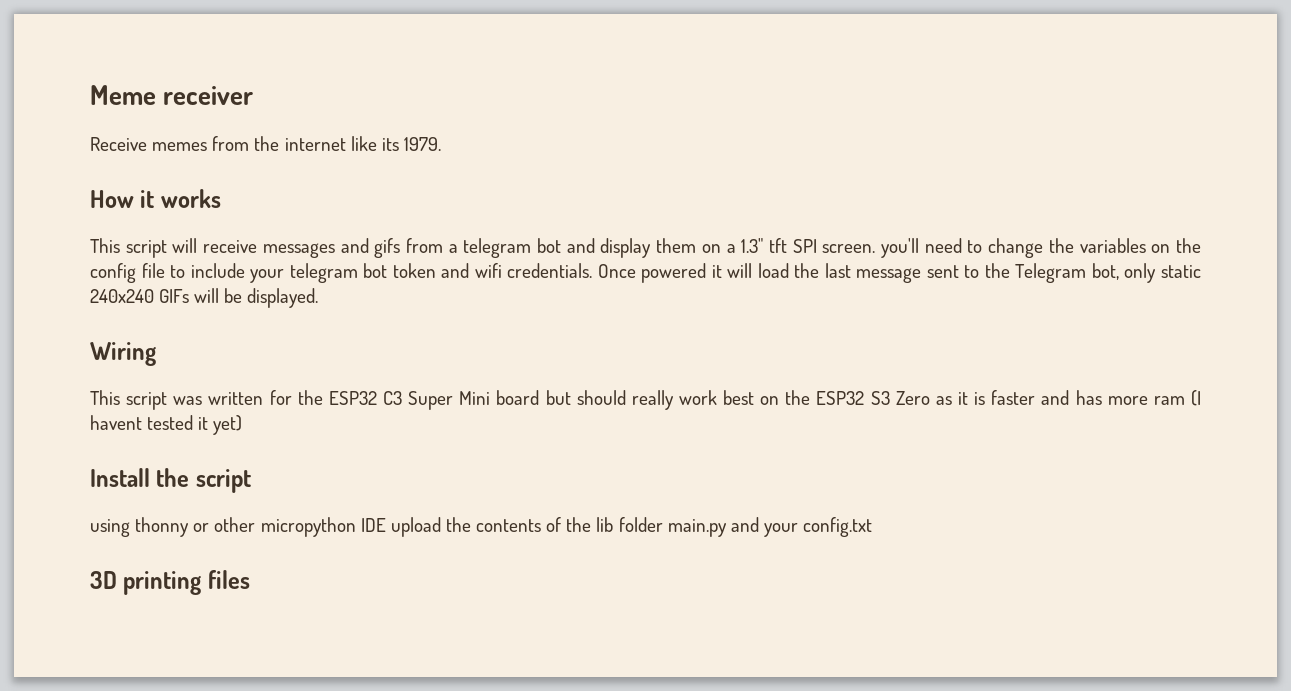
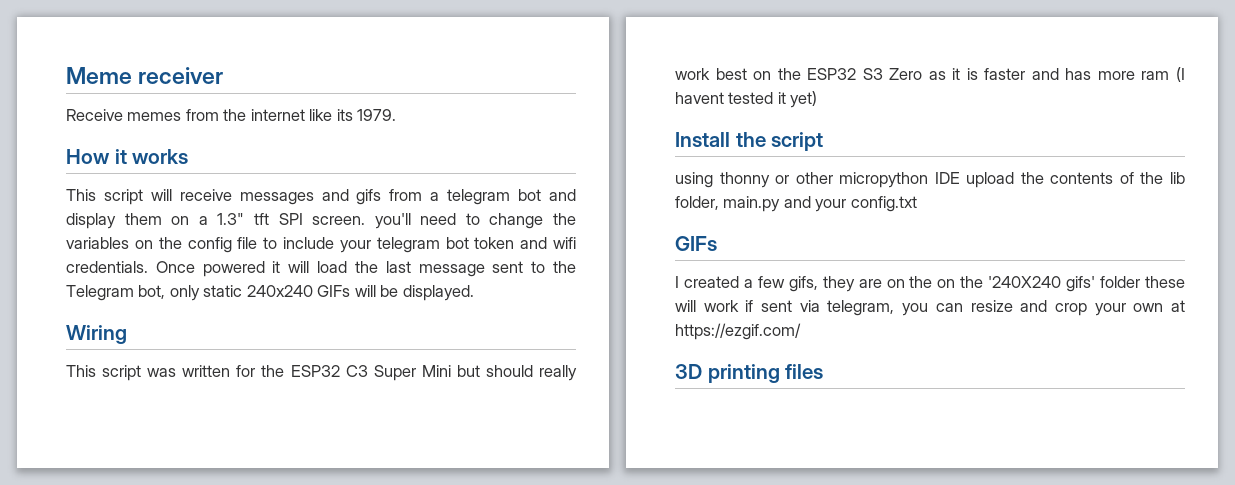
[496,390,540,405] board -> (451, 371) none
[618,517,663,532] folder -> [675,196,719,210] folder,
(873, 527) none -> [675,236,717,251] [675,276,1185,292] [675,300,1185,316] [675,323,801,340] // GIFs // I created a few gifs, they are on the on the '240X240 gifs' folder these will work if sent via telegram, you can resize and crop your own at https://ezgif.com/

